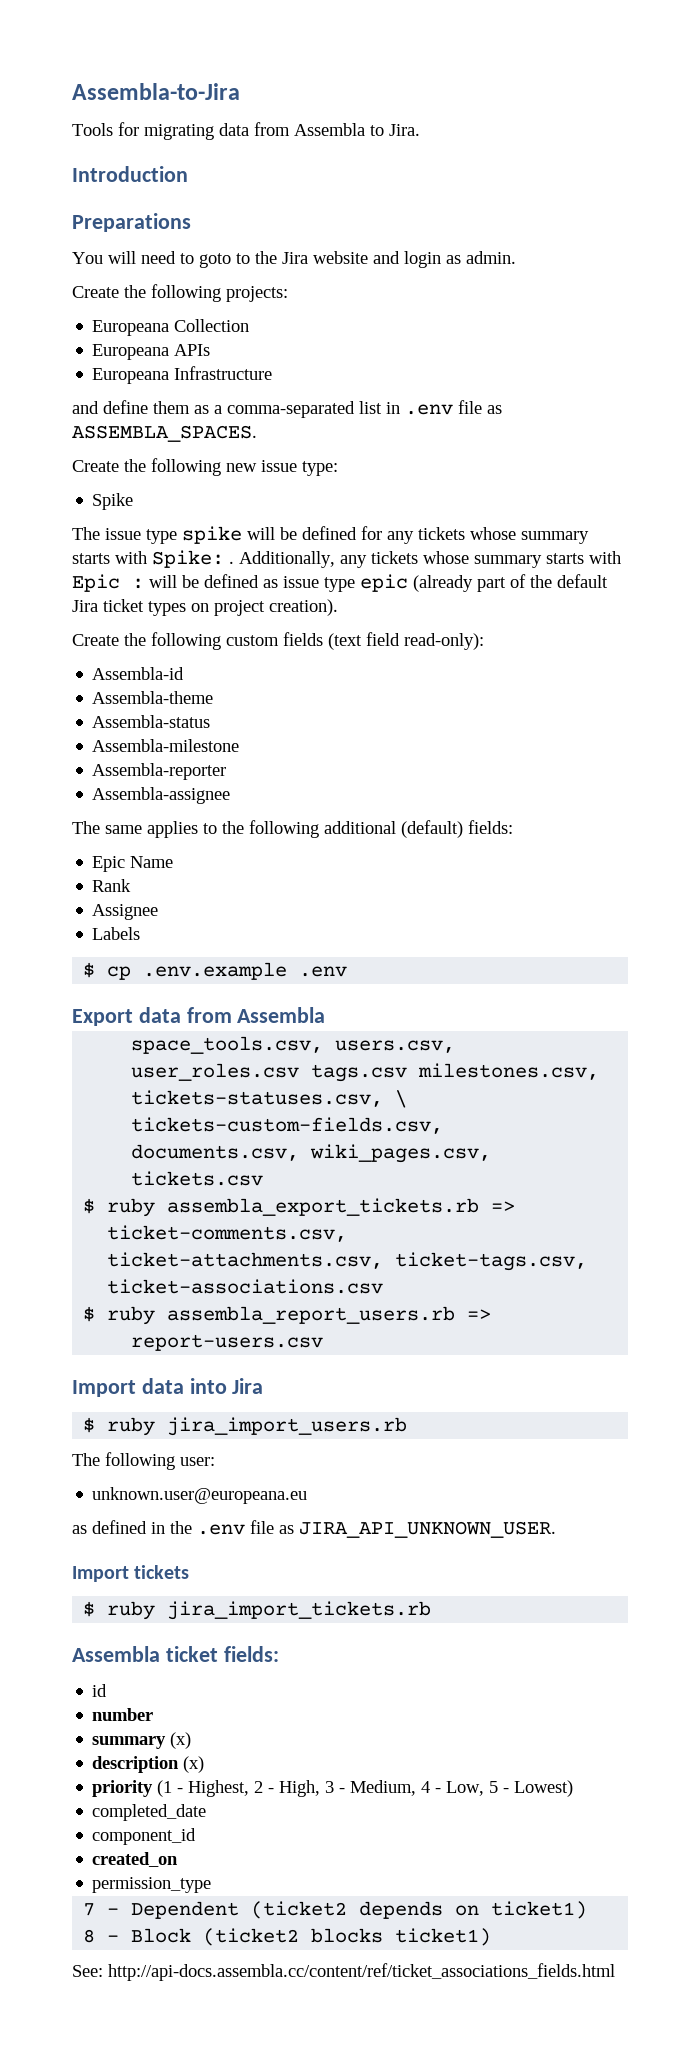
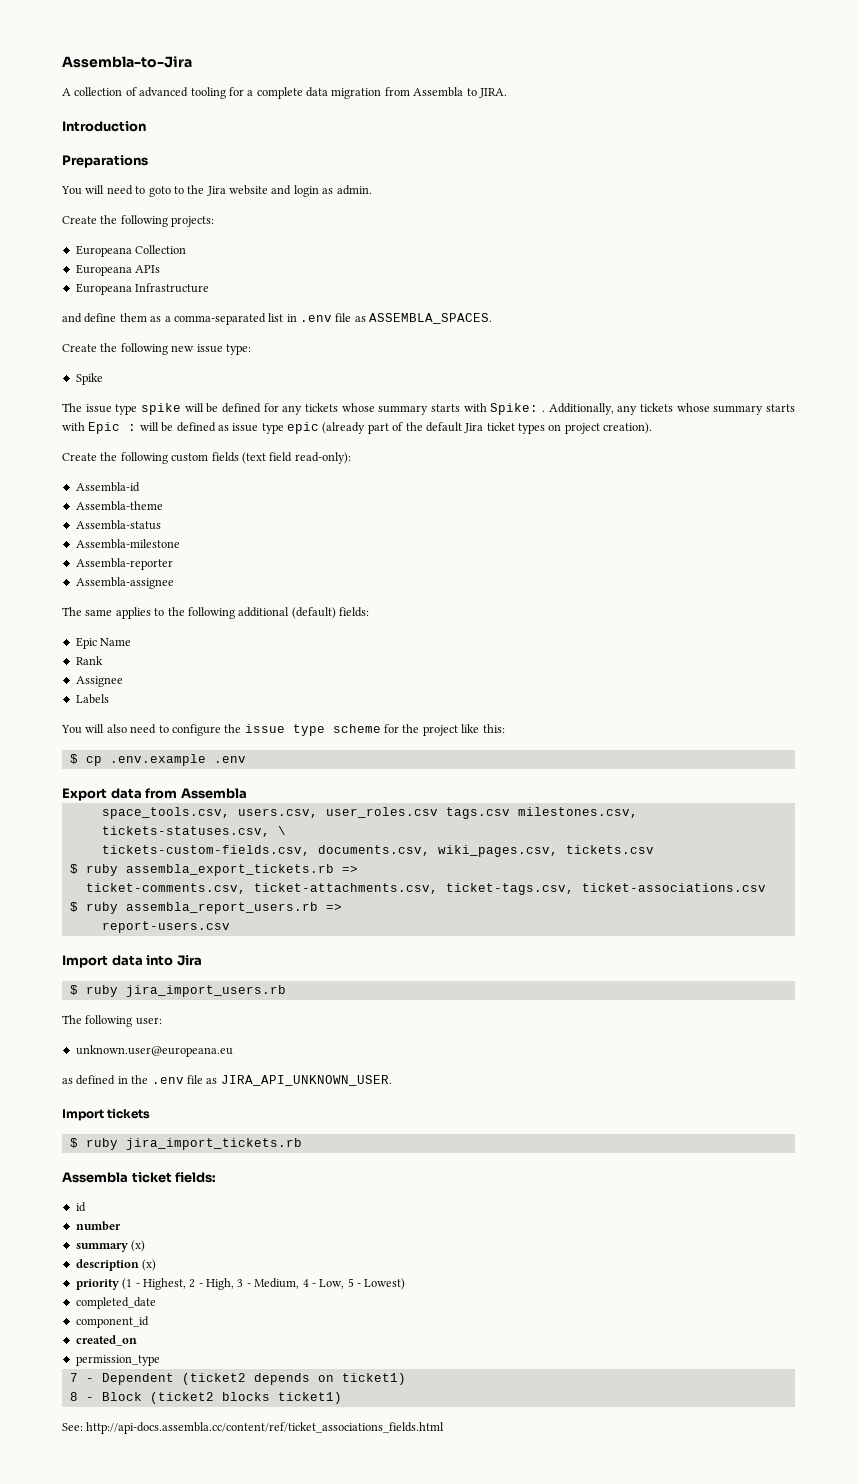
[72,122,249,140] Tools for migrating data -> [62,87,382,99] A collection of advanced tooling for a complete data migration
[389,124,420,136] Jira. -> [478,88,507,98] JIRA.
(141, 933) none -> [61,724,505,736] // You will also need to configure the issue type scheme for the project like this:

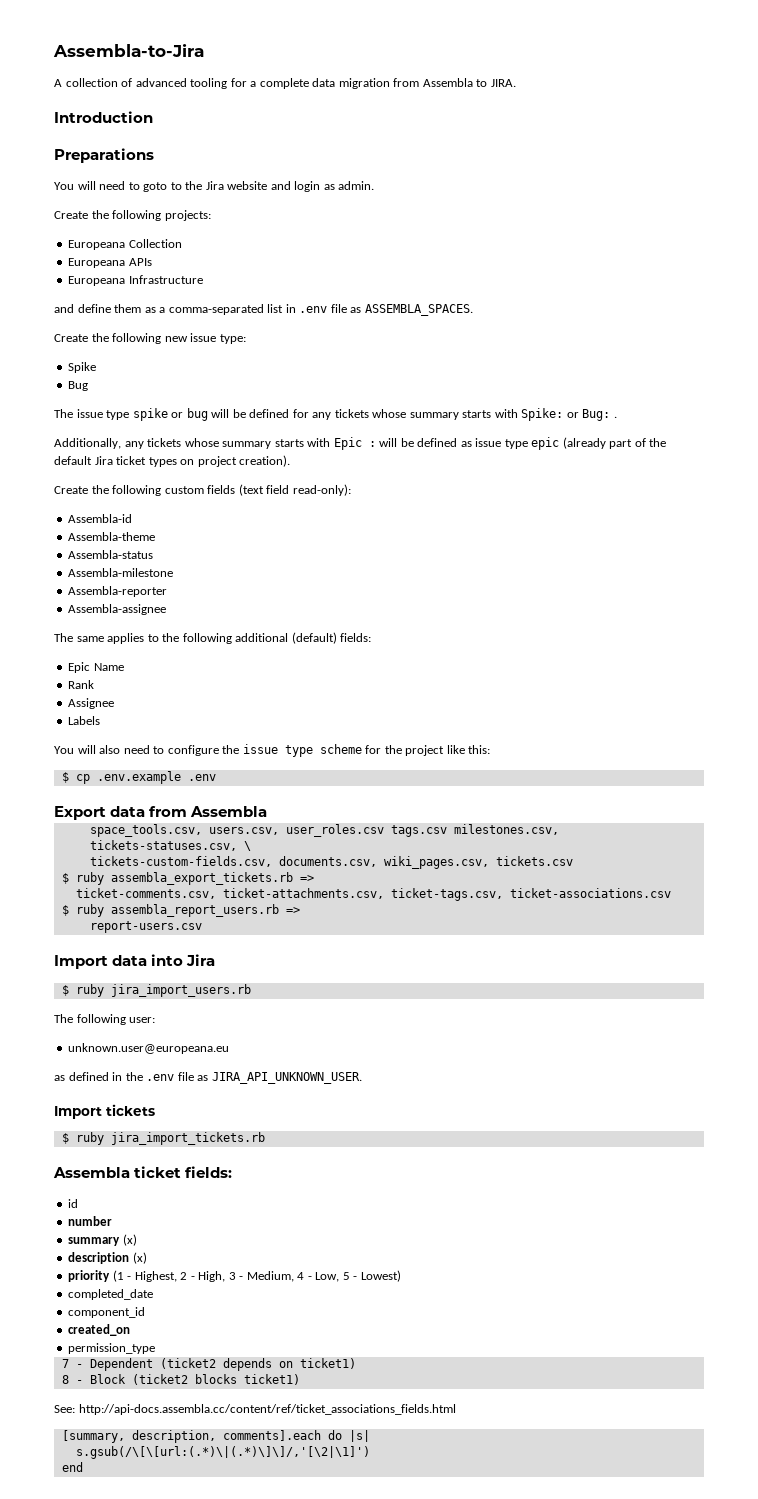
(103, 379) none -> [68,381,89,391] // Bug
(181, 409) none -> [171,408,208,421] or bug
(539, 409) none -> [566,409,611,421] or Bug:
(546, 411) none -> (617, 417) //
(445, 1428) none -> [61,1430,370,1443] [75,1446,370,1459] [61,1462,83,1472] // [summary, description, comments].each do |s| // s.gsub(/\[\[url:(.*)\|(.*)\]\]/,'[\2|\1]') // end

